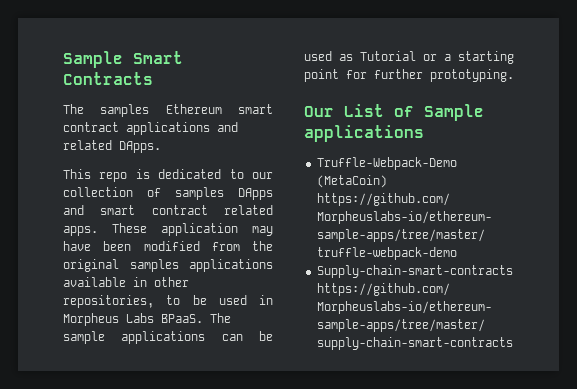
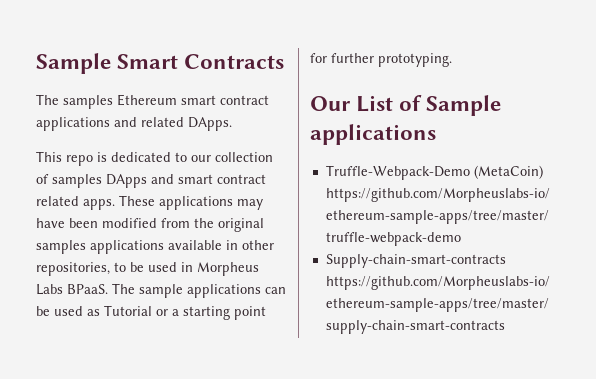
[161,223,238,236] application -> [159,196,233,210] applications

